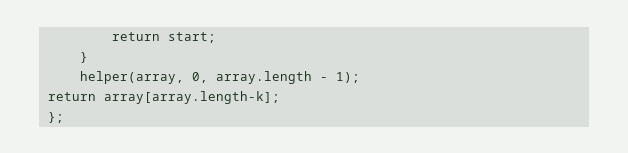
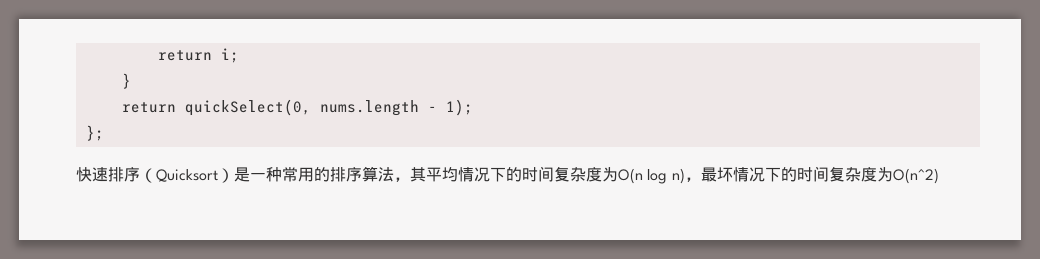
[111,32,216,43] return start; -> [157,48,239,63] return i;
[79,71,312,84] helper(array, 0, array.length -> [121,99,419,116] return quickSelect(0, nums.length
[47,91,280,104] [47,112,64,123] return array[array.length-k]; // }; -> [85,125,104,141] [76,166,939,184] }; // 快速排序（Quicksort）是一种常用的排序算法，其平均情况下的时间复杂度为O(n log n)，最坏情况下的时间复杂度为O(n^2)

